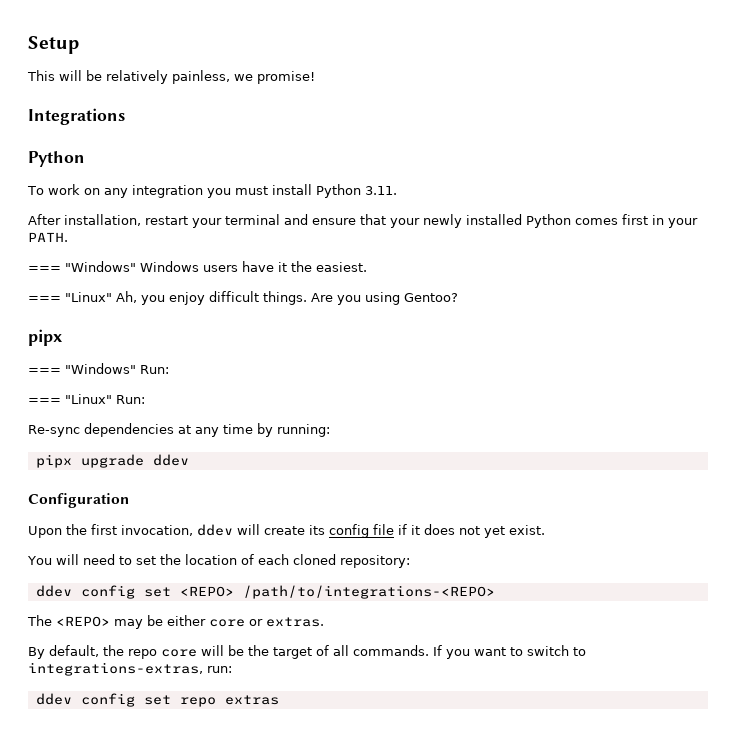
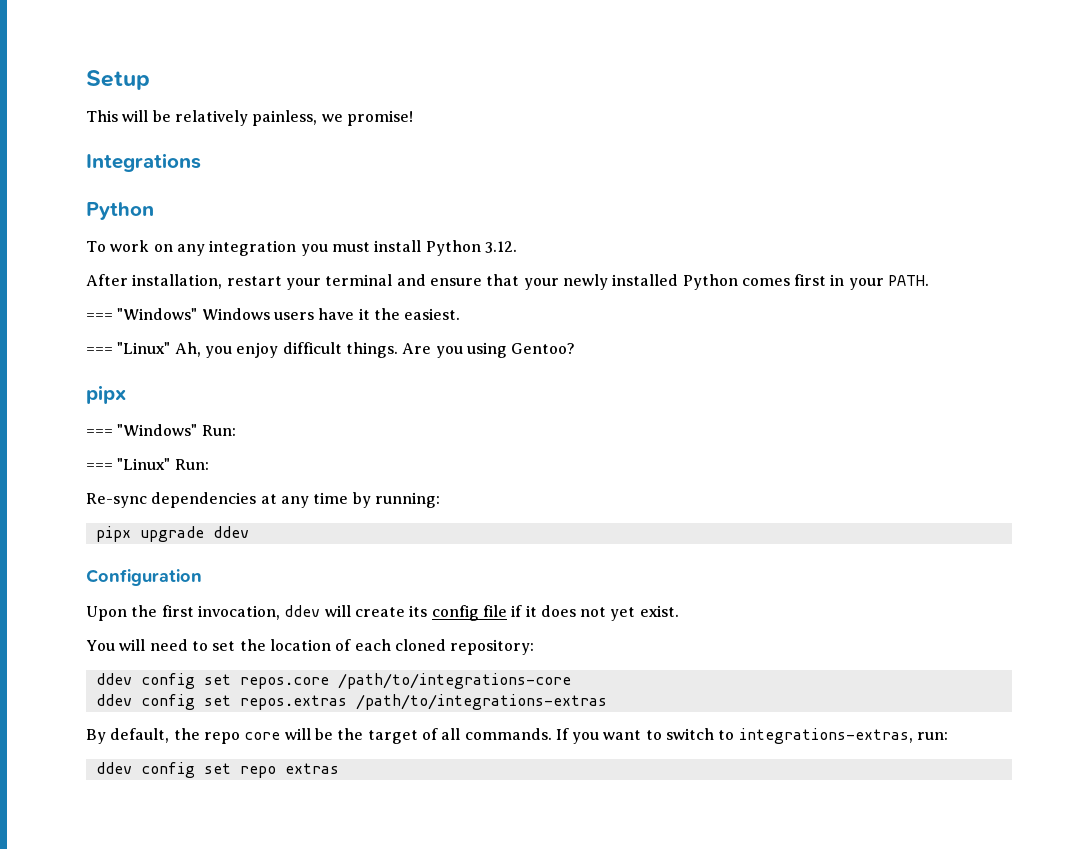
[364,186,397,195] 3.11. -> [484,241,517,253] 3.12.
[179,585,495,599] [27,615,324,629] <REPO> /path/to/integrations-<REPO> // The <REPO> may be either core or extras. -> [239,673,571,689] [95,694,607,710] repos.core /path/to/integrations-core // ddev config set repos.extras /path/to/integrations-extras

